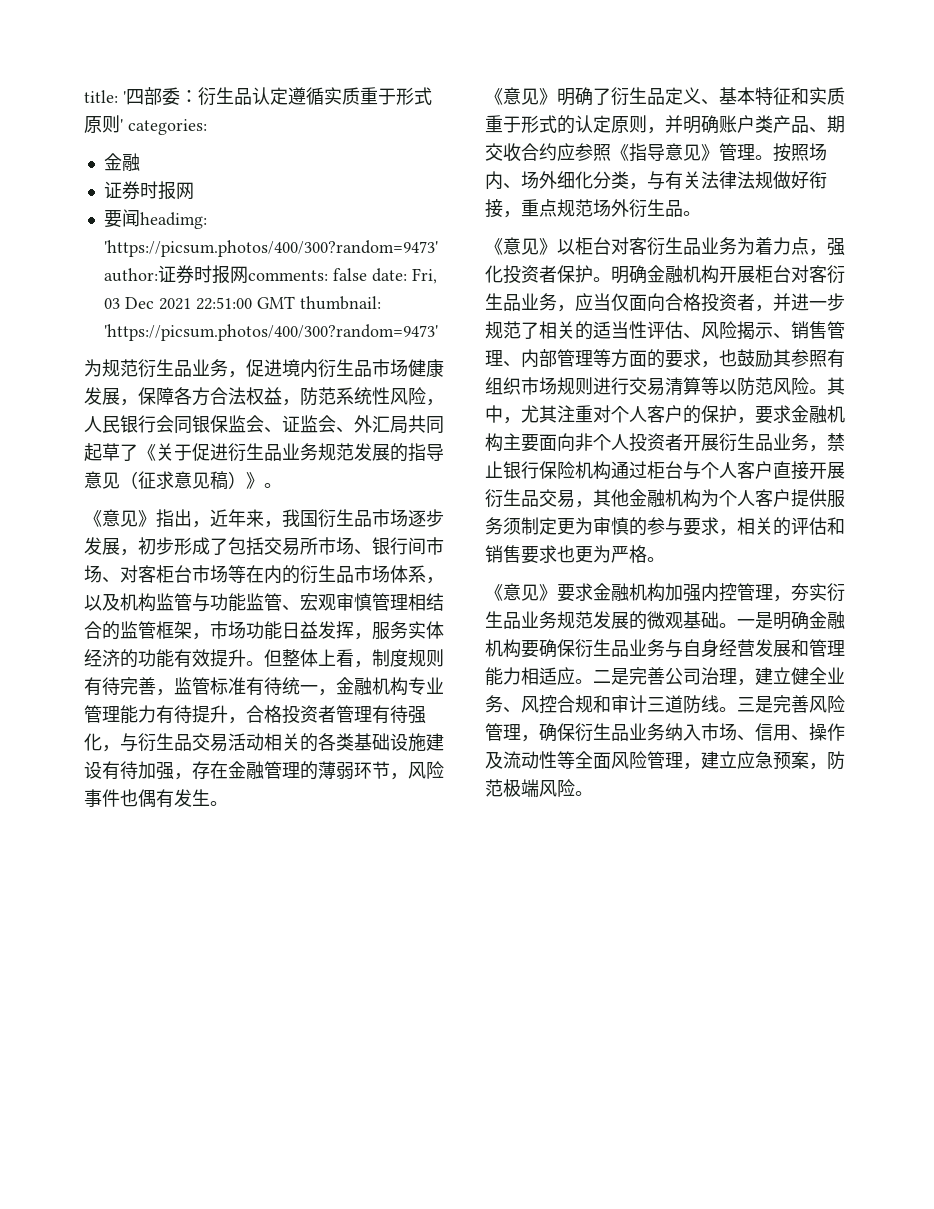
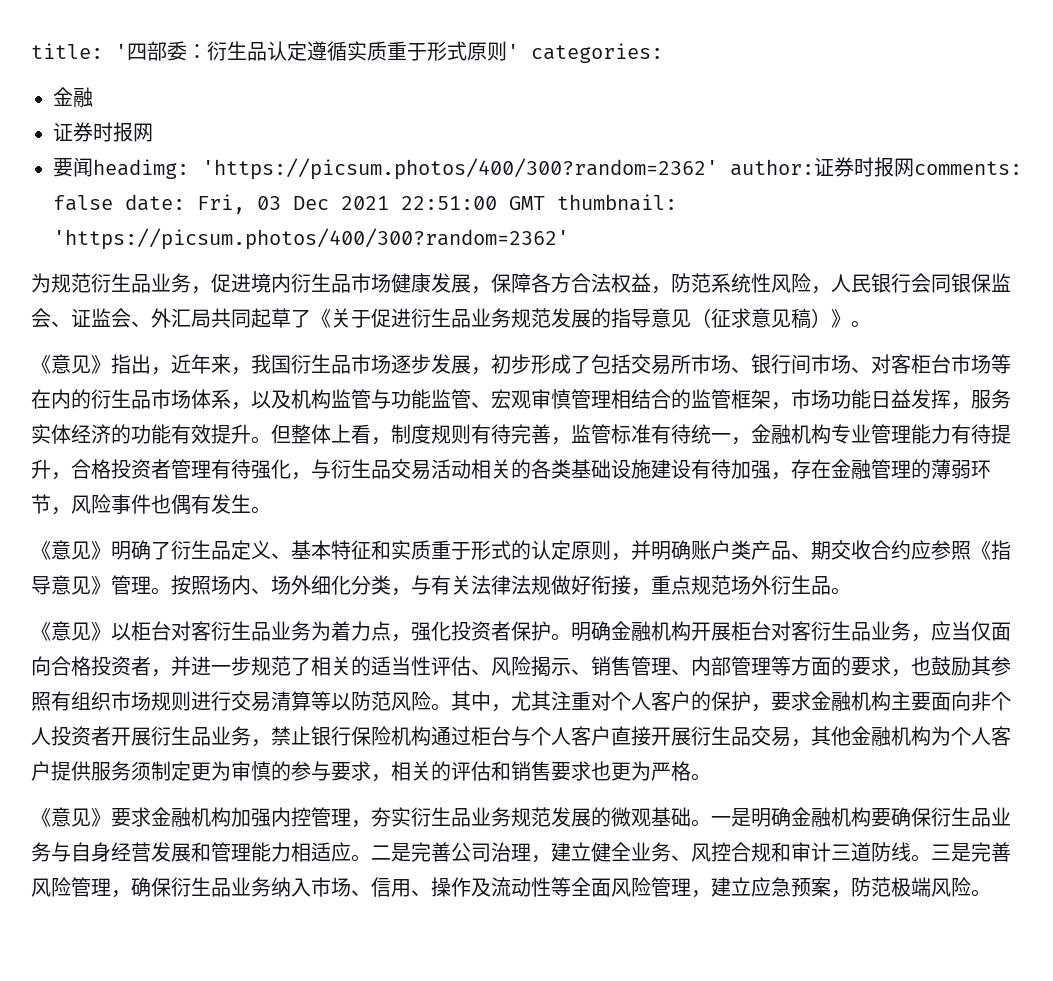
[103,240,438,257] 'https://picsum.photos/400/300?random=9473' -> [201,158,718,180] 'https://picsum.photos/400/300?random=2362'
[103,324,438,341] 'https://picsum.photos/400/300?random=9473' -> [53,228,569,250] 'https://picsum.photos/400/300?random=2362'

